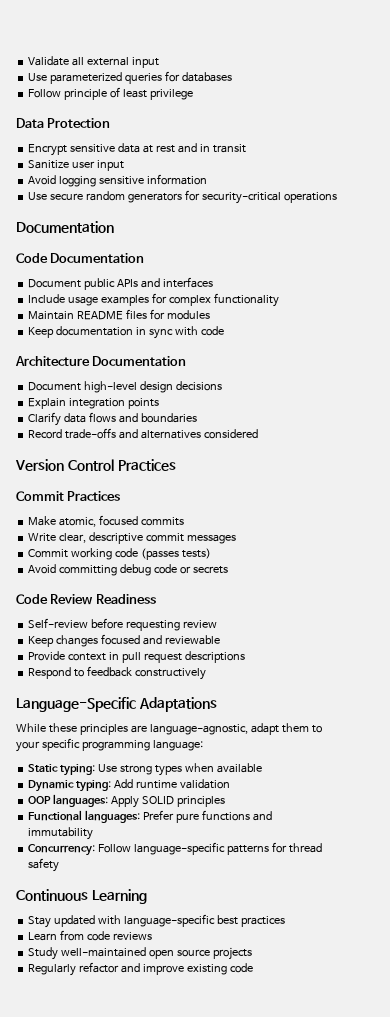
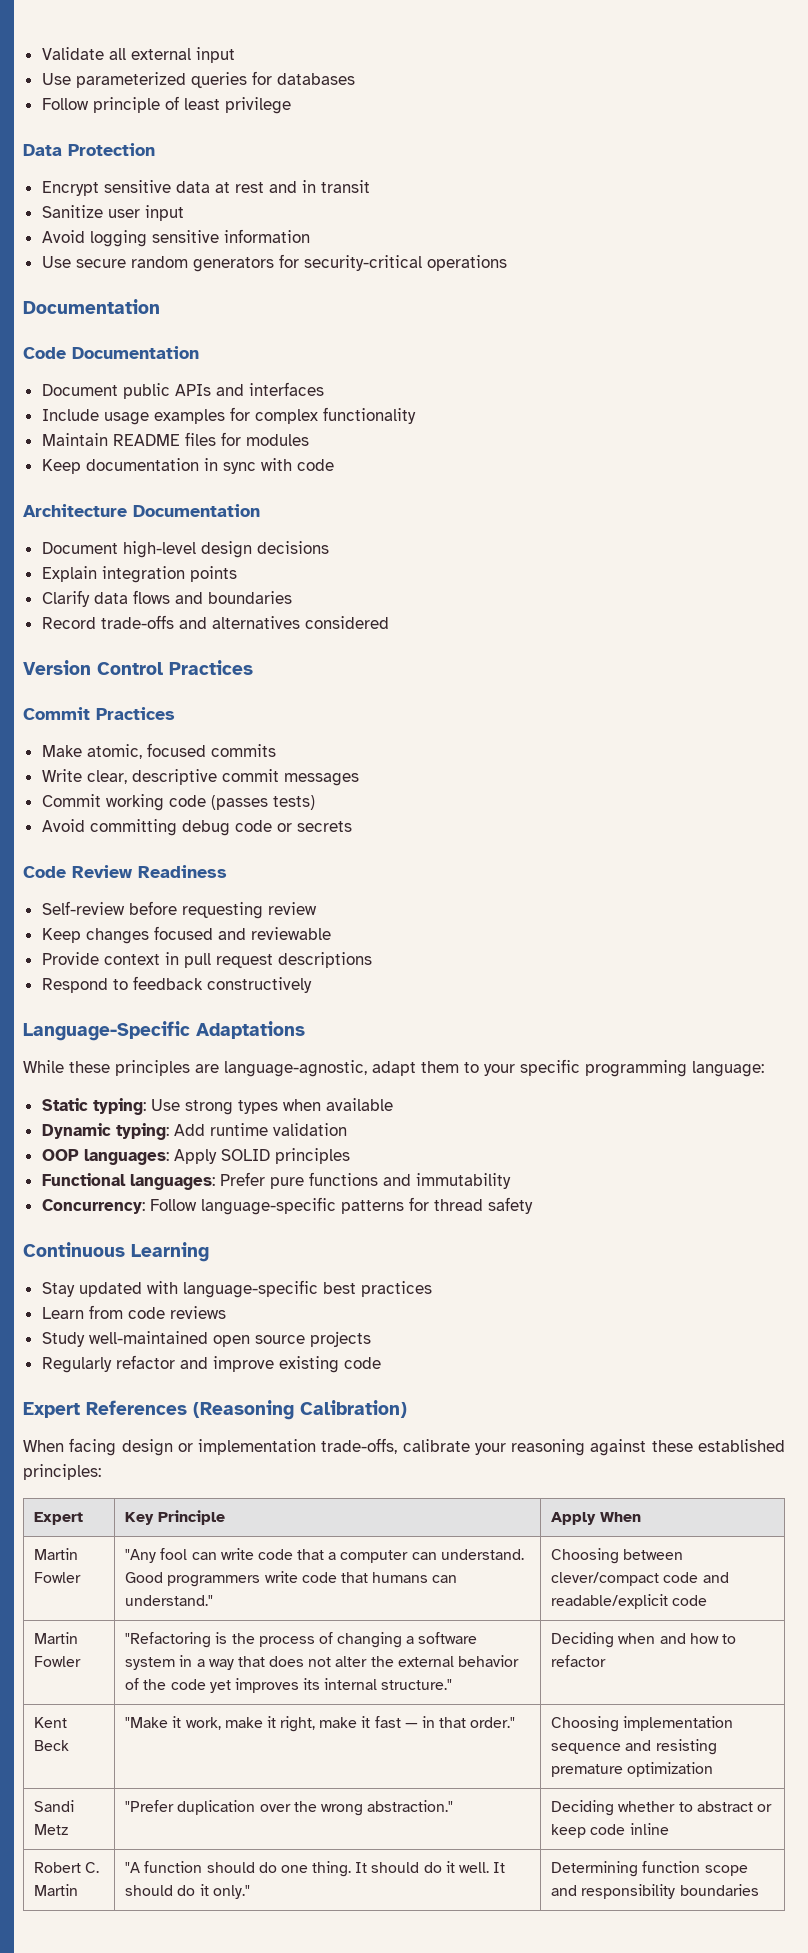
(253, 968) none -> [23,1400,407,1420] [23,1438,785,1456] [23,1464,101,1480] [34,1512,84,1525] [125,1510,226,1525] [551,1512,642,1525] [34,1548,79,1560] [34,1572,82,1583] [125,1548,524,1563] [125,1571,458,1587] [125,1595,214,1606] [551,1548,684,1564] [551,1572,729,1586] [551,1594,708,1609] [34,1632,79,1644] [34,1656,82,1667] [125,1632,478,1648] [125,1655,520,1670] [125,1678,453,1693] [551,1632,736,1648] [551,1655,607,1667] [34,1717,68,1728] [34,1740,70,1751] [125,1716,516,1732] [551,1716,734,1732] [551,1739,717,1755] [551,1762,714,1777] [34,1800,75,1812] [34,1824,69,1835] [125,1800,454,1816] [551,1800,772,1816] [551,1823,669,1838] [34,1862,100,1873] [34,1884,79,1896] [125,1861,506,1877] [125,1884,250,1899] [551,1861,748,1877] [551,1884,759,1899] // Expert References (Reasoning Calibration) // When facing design or implementation trade-offs, calibrate your reasoning against these established principles: // Expert | Key Principle | Apply When // Martin Fowler | "Any fool can write code that a computer can understand. Good programmers write code that humans can understand." | Choosing between clever/compact code and readable/explicit code // Martin Fowler | "Refactoring is the process of changing a software system in a way that does not alter the external behavior of the code yet improves its internal structure." | Deciding when and how to refactor // Kent Beck | "Make it work, make it right, make it fast — in that order." | Choosing implementation sequence and resisting premature optimization // Sandi Metz | "Prefer duplication over the wrong abstraction." | Deciding whether to abstract or keep code inline // Robert C. Martin | "A function should do one thing. It should do it well. It should do it only." | Determining function scope and responsibility boundaries

